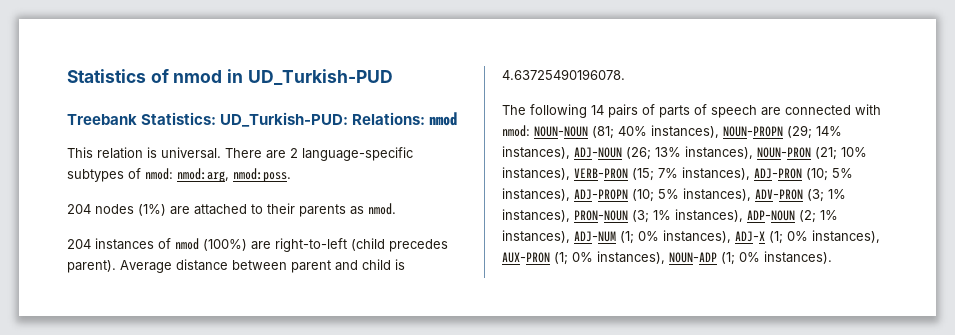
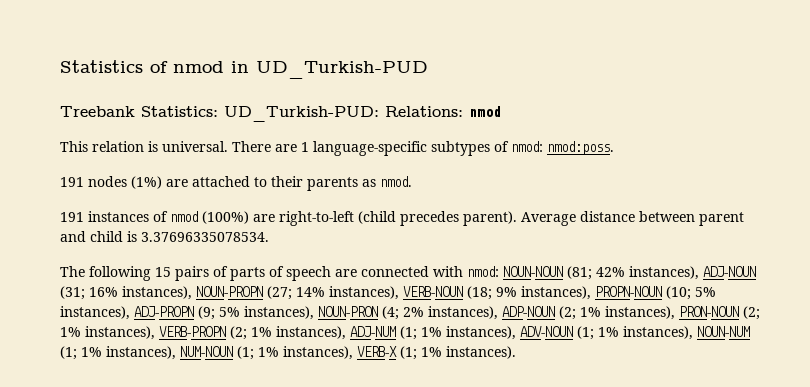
[290,148,298,158] 2 -> [301,142,309,152] 1
[177,168,229,182] nmod:arg, -> (543, 146) none
[67,204,91,214] 204 -> [60,177,84,187] 191
[67,239,91,249] 204 -> [60,212,84,222] 191
[502,69,625,80] 4.63725490196078. -> [141,232,269,242] 3.37696335078534.
[591,105,604,115] 14 -> [155,267,171,277] 15
[618,126,647,136] 40% -> [596,266,756,280] [60,286,118,300] 42% instances), ADJ-NOUN (31; 16%
[787,125,812,139] (29; -> [267,286,292,300] (27;
[574,146,867,160] [502,167,802,181] ADJ-NOUN (26; 13% instances), NOUN-PRON (21; 10% instances), VERB-PRON (15; 7% instances), ADJ-PRON -> [403,286,662,300] VERB-NOUN (18; 9% instances), PROPN-NOUN
[632,188,846,202] [502,209,671,223] (10; 5% instances), ADV-PRON (3; 1% instances), PRON-NOUN (3; 1% -> [198,306,424,320] (9; 5% instances), NOUN-PRON (4; 2%
[574,230,880,244] [502,251,760,265] ADJ-NUM (1; 0% instances), ADJ-X (1; 0% instances), AUX-PRON (1; 0% instances), NOUN-ADP (1; 0% -> [679,306,760,320] [60,326,750,340] [60,346,442,360] PRON-NOUN (2; 1% instances), VERB-PROPN (2; 1% instances), ADJ-NUM (1; 1% instances), ADV-NOUN (1; 1% instances), NOUN-NUM (1; 1% instances), NUM-NOUN (1; 1% instances), VERB-X (1; 1%

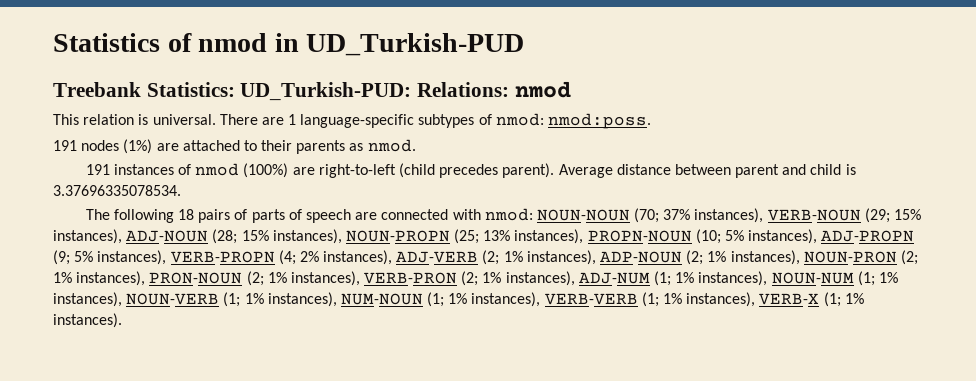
[155,267,171,277] 15 -> [178,209,195,220] 18
[567,266,756,280] [60,286,517,300] (81; 42% instances), ADJ-NOUN (31; 16% instances), NOUN-PROPN (27; 14% instances), VERB-NOUN (18; 9% -> [634,208,922,223] [53,229,511,244] (70; 37% instances), VERB-NOUN (29; 15% instances), ADJ-NOUN (28; 15% instances), NOUN-PROPN (25; 13%
[318,306,378,317] NOUN-PRON -> [170,251,275,263] VERB-PROPN
[502,306,555,317] ADP-NOUN -> [396,250,897,265] ADJ-VERB (2; 1% instances), ADP-NOUN (2; 1% instances), NOUN-PRON
[159,326,226,337] VERB-PROPN -> [364,272,458,284] VERB-PRON
[520,326,750,340] ADV-NOUN (1; 1% instances), NOUN-NUM -> [771,271,898,286] [53,292,220,307] NOUN-NUM (1; 1% instances), NOUN-VERB
(353, 353) none -> [544,292,756,307] VERB-VERB (1; 1% instances),

